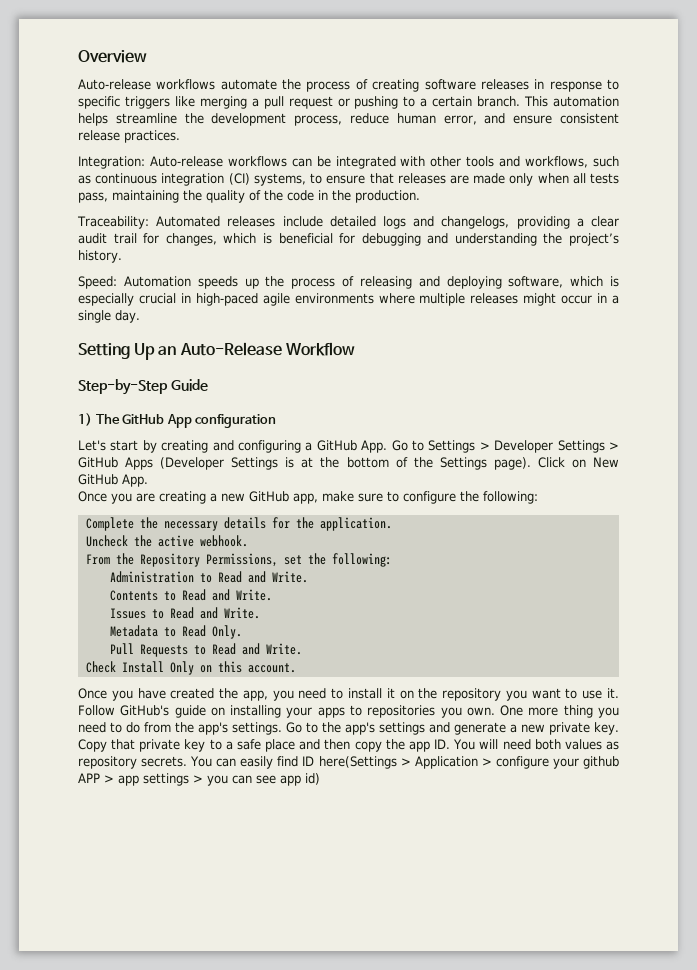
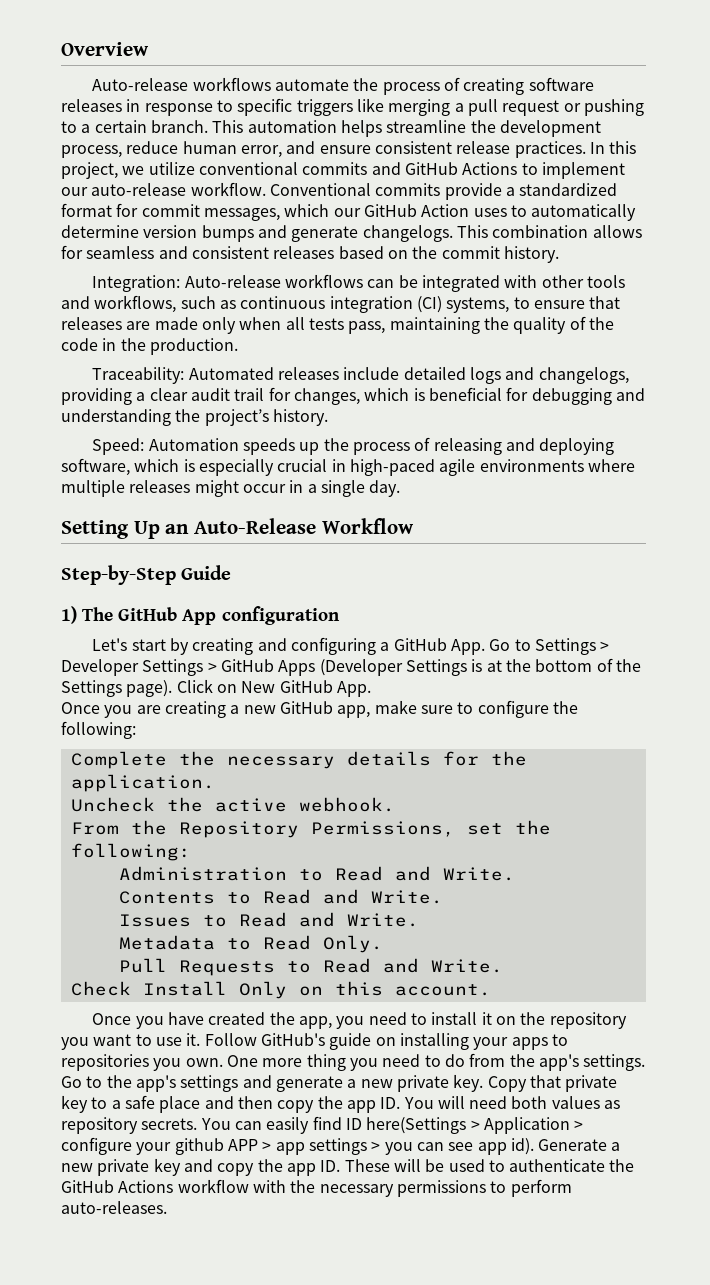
(180, 136) none -> [589,141,637,154] [61,162,625,179] [61,182,618,200] [61,203,637,221] [61,225,642,242] [61,245,559,263] In this project, we utilize conventional commits and GitHub Actions to implement our auto-release workflow. Conventional commits provide a standardized format for commit messages, which our GitHub Action uses to automatically determine version bumps and generate changelogs. This combination allows for seamless and consistent releases based on the commit history.
[305,773,320,785] id) -> [510,1138,621,1155] [61,1158,635,1176] [61,1179,572,1197] [61,1201,167,1214] id). Generate a new private key and copy the app ID. These will be used to authenticate the GitHub Actions workflow with the necessary permissions to perform auto-releases.

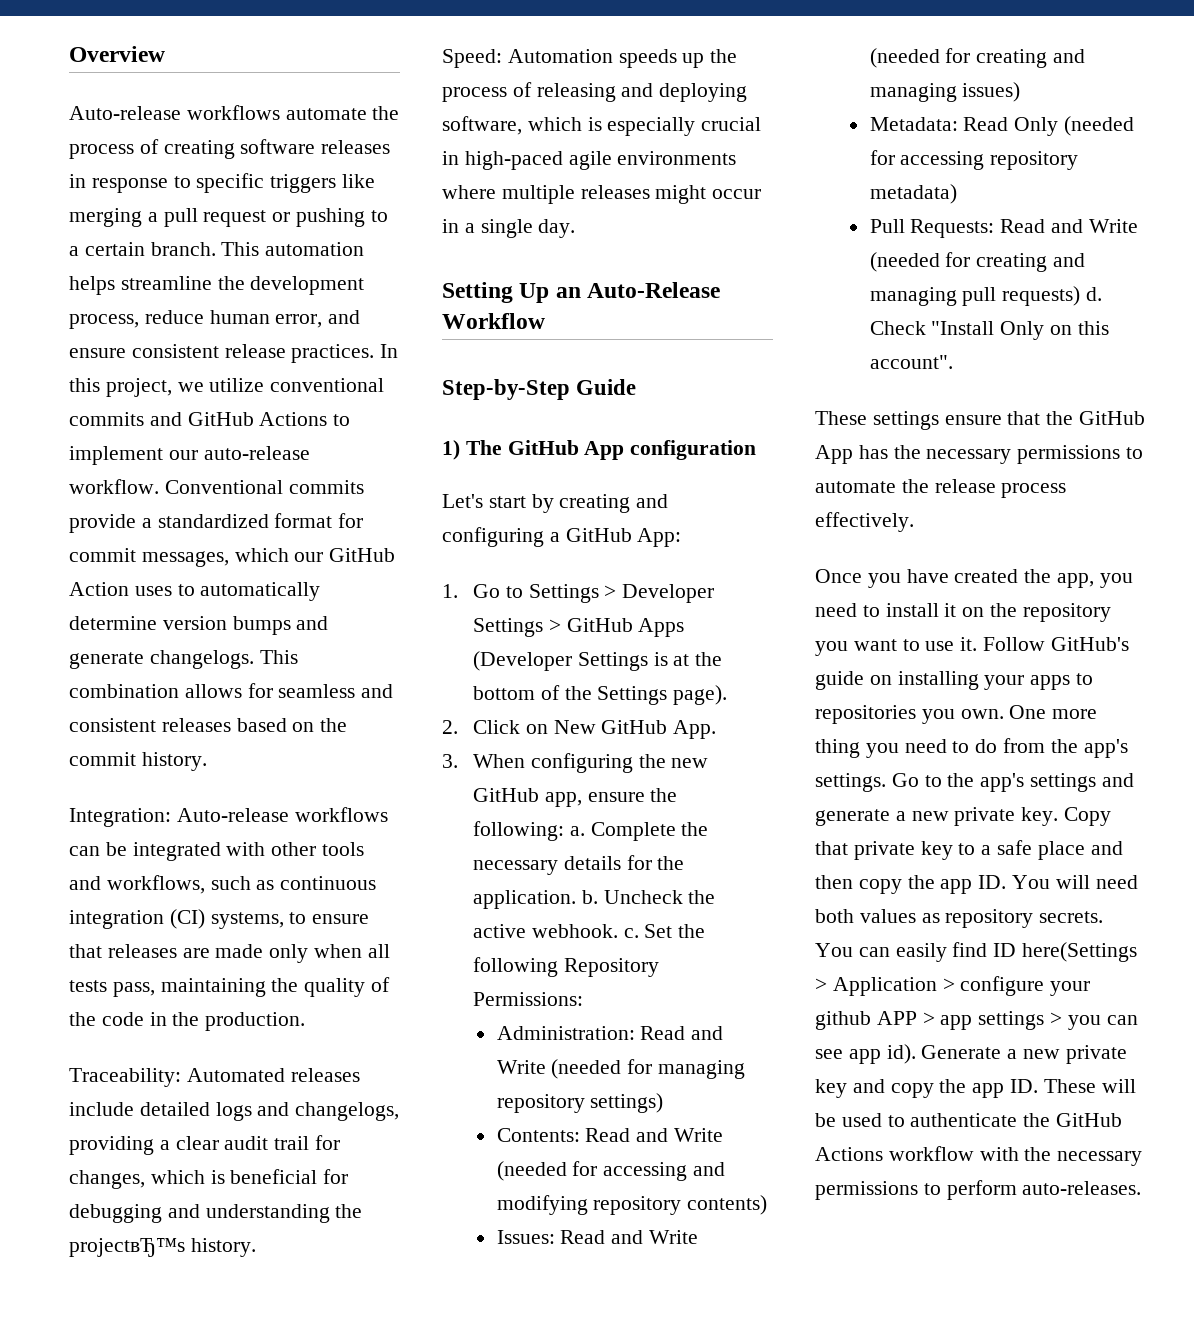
[204,409,269,426] project’s -> [69,1238,185,1257] projectвЂ™s
[451,639,486,655] App. -> [637,528,682,547] [442,584,458,598] App: // 1.
(173, 688) none -> [442,720,458,734] // 2.
[61,700,578,718] [61,721,136,739] Once you are creating a new GitHub app, make sure to configure the following: // -> [442,753,709,773] [472,788,678,807] [472,821,585,841] 3. When configuring the new GitHub app, ensure the following: a.
(215, 783) // -> [581,890,598,904] b.
[70,820,551,838] [70,843,191,861] [118,866,515,881] [118,889,443,904] [118,912,419,927] [118,935,383,953] [118,958,503,976] [70,981,491,999] // From the Repository Permissions, set the following: // Administration to Read and Write. // Contents to Read and Write. // Issues to Read and Write. // Metadata to Read Only. // Pull Requests to Read and Write. // Check Install Only on this account. -> [623,924,706,938] [472,957,659,977] [472,992,583,1006] [496,1026,724,1040] [496,1059,746,1079] [496,1093,664,1113] [496,1128,724,1142] [496,1161,726,1181] [496,1195,768,1215] [496,1230,699,1244] [869,48,1086,68] [869,82,1021,102] [869,116,1135,136] [869,150,1079,170] [869,184,957,204] [869,219,1138,238] [869,252,1086,272] [869,286,1103,306] [869,321,1109,340] [869,355,953,369] [815,411,1146,430] [815,445,1144,464] [815,479,1067,498] [815,512,914,532] c. Set the following Repository Permissions: // Administration: Read and Write (needed for managing repository settings) // Contents: Read and Write (needed for accessing and modifying repository contents) // Issues: Read and Write (needed for creating and managing issues) // Metadata: Read Only (needed for accessing repository metadata) // Pull Requests: Read and Write (needed for creating and managing pull requests) d. Check "Install Only on this account". // These settings ensure that the GitHub App has the necessary permissions to automate the release process effectively.

